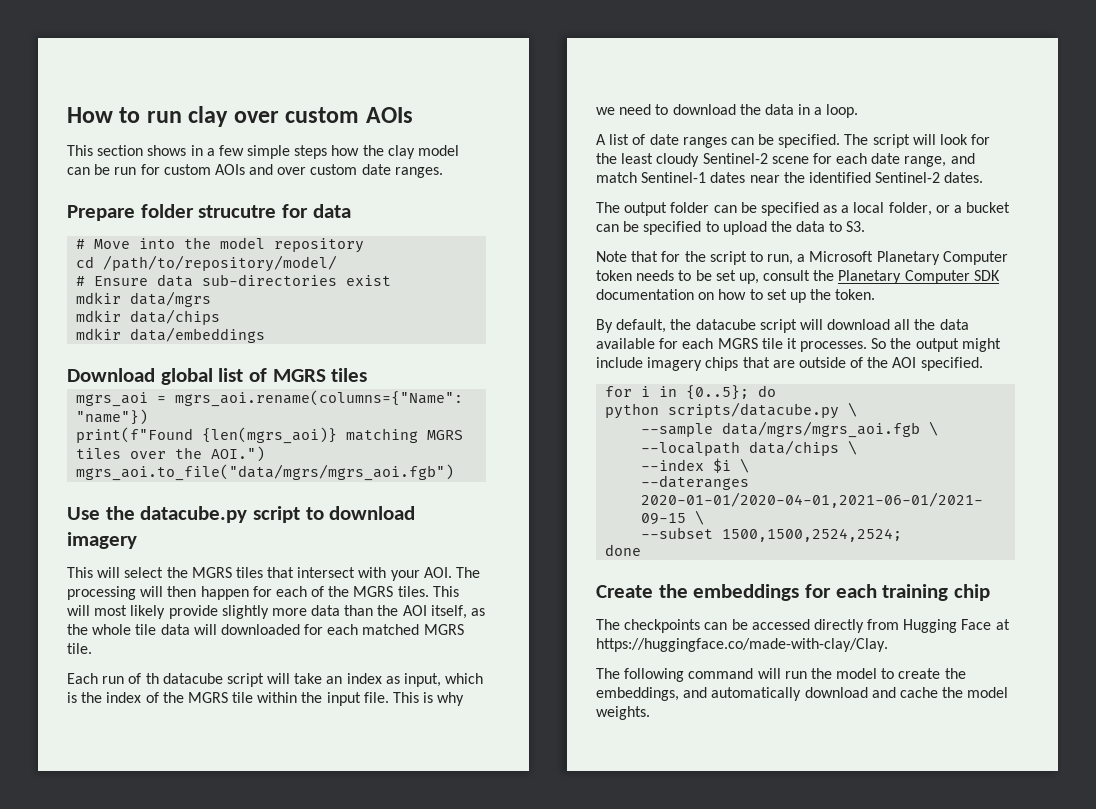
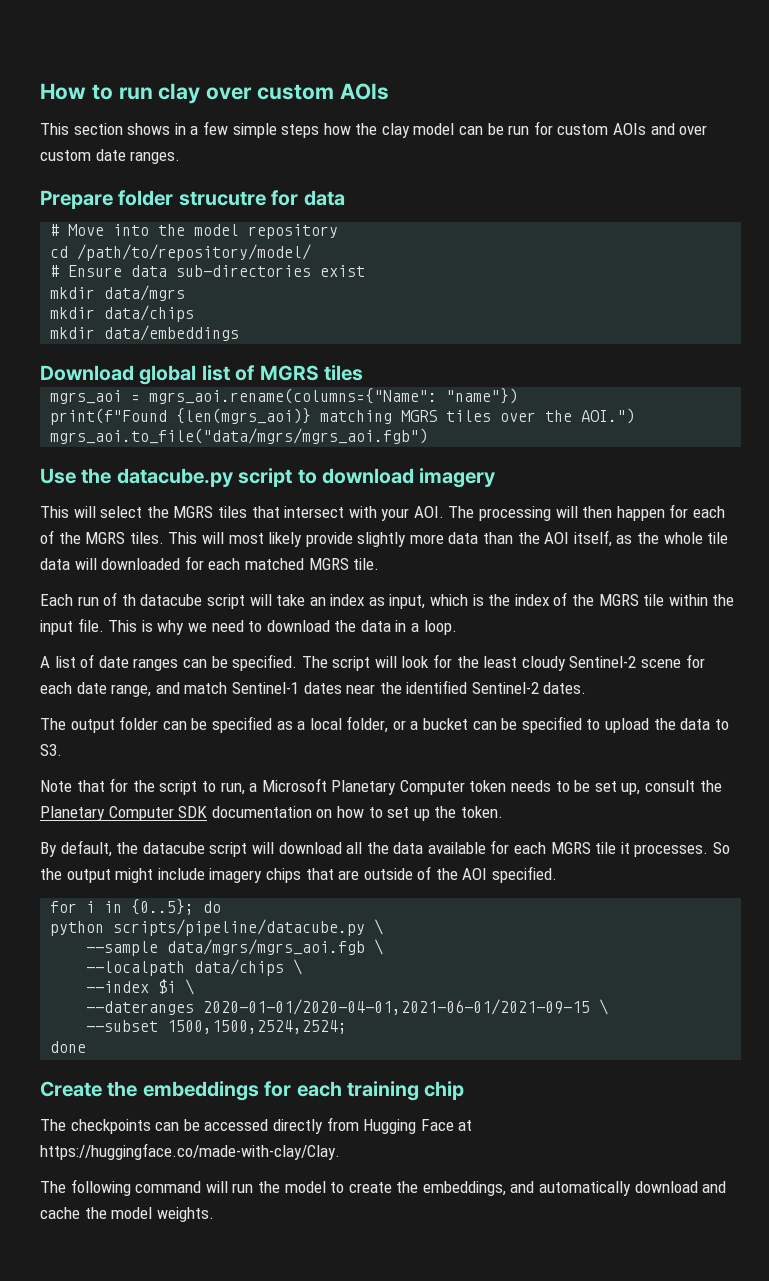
[76,292,122,304] mdkir -> [50,287,96,299] mkdir
[76,310,122,322] mdkir -> [50,307,96,319] mkdir
[76,328,122,340] mdkir -> [50,327,96,339] mkdir
[668,402,840,419] scripts/datacube.py -> [113,919,366,936] scripts/pipeline/datacube.py

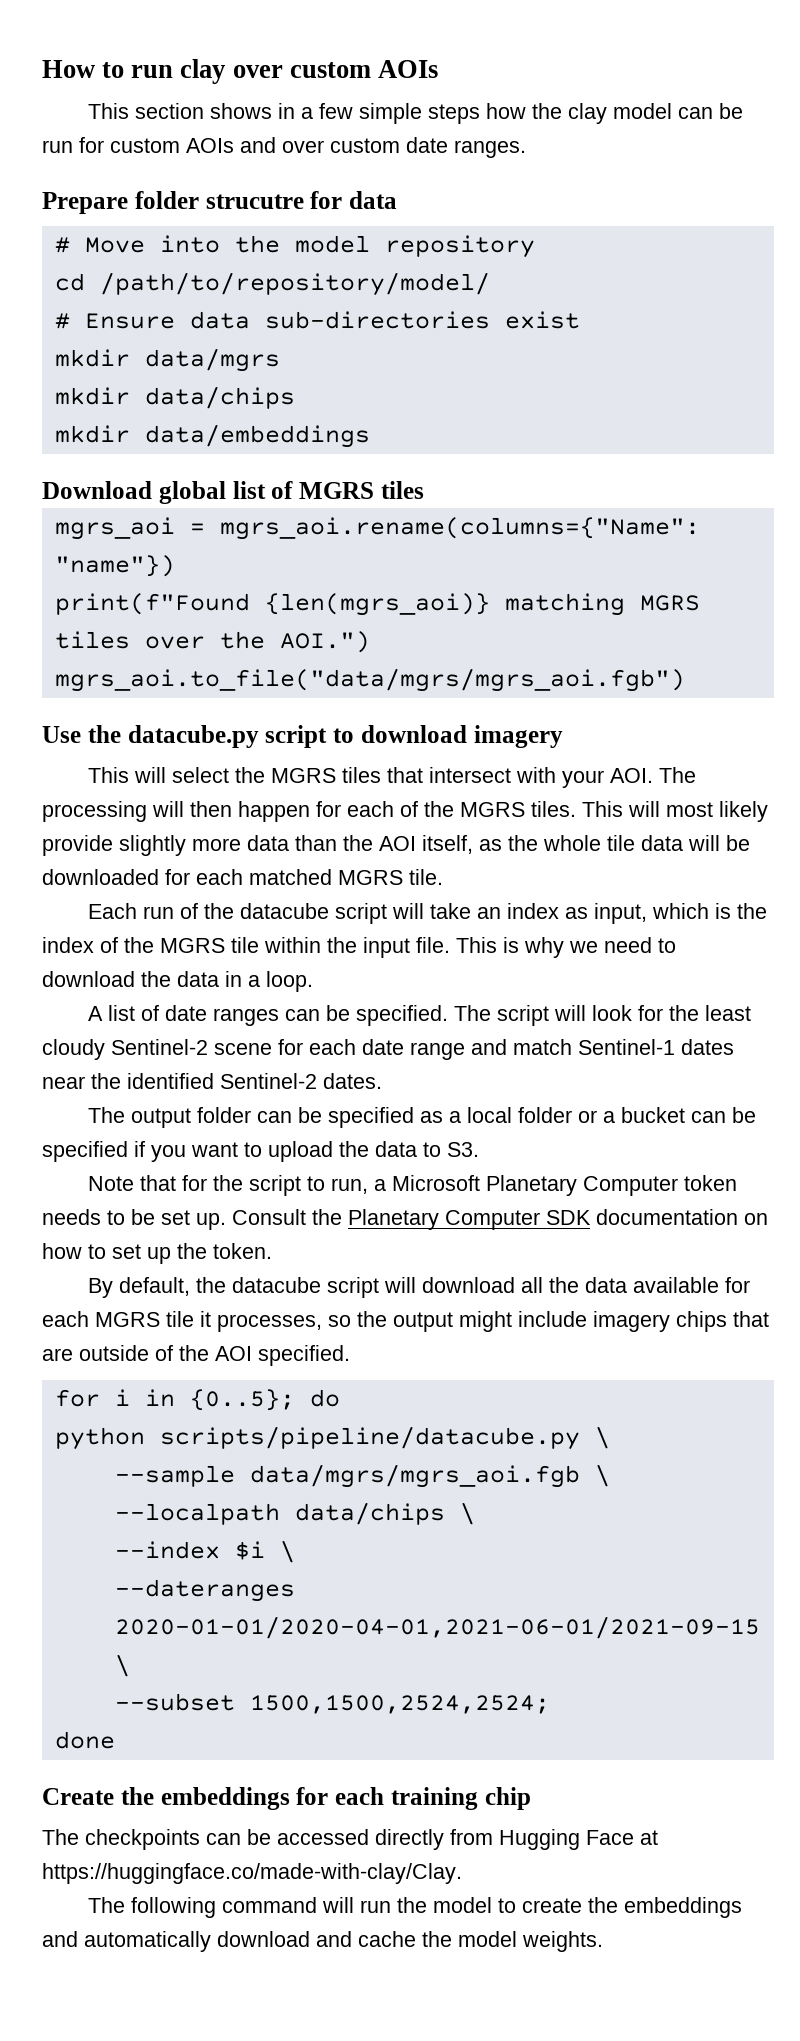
(97, 564) none -> [726,835,750,851] be
[121,594,136,606] th -> [204,903,235,919] the
[111,684,152,697] range, -> [410,1042,465,1060] range
[346,716,389,733] folder, -> [518,1107,573,1123] folder
(582, 724) none -> [134,1141,238,1162] if you want
[621,780,696,795] up, consult -> [196,1209,306,1230] up. Consult
[634,842,731,857] processes. So -> [217,1314,351,1332] processes, so
[422,1181,506,1196] embeddings, -> [624,1897,743,1918] embeddings

